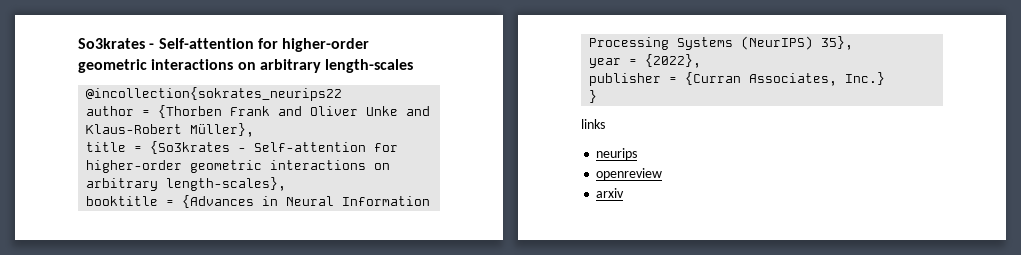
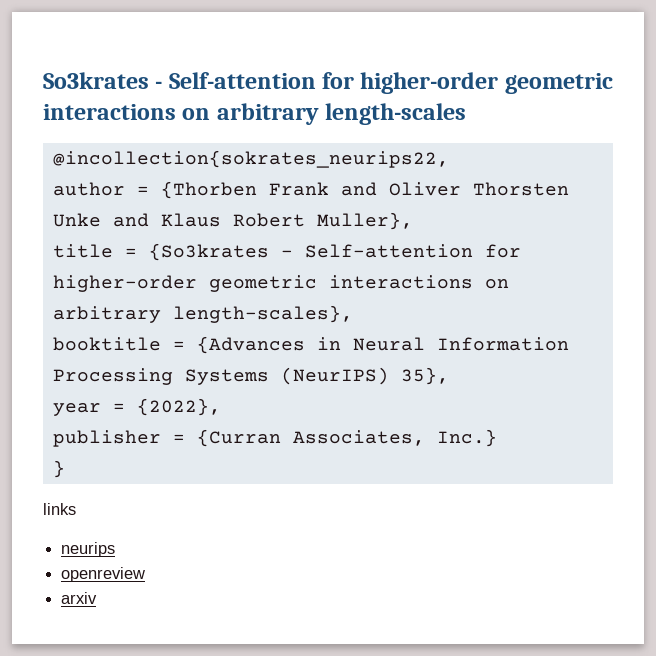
[86,87,343,101] @incollection{sokrates_neurips22 -> [52,150,449,168] @incollection{sokrates_neurips22,
(359, 111) none -> [472,182,569,196] Thorsten
[86,123,255,137] Klaus-Robert Müller}, -> [160,212,413,230] Klaus Robert Muller},

